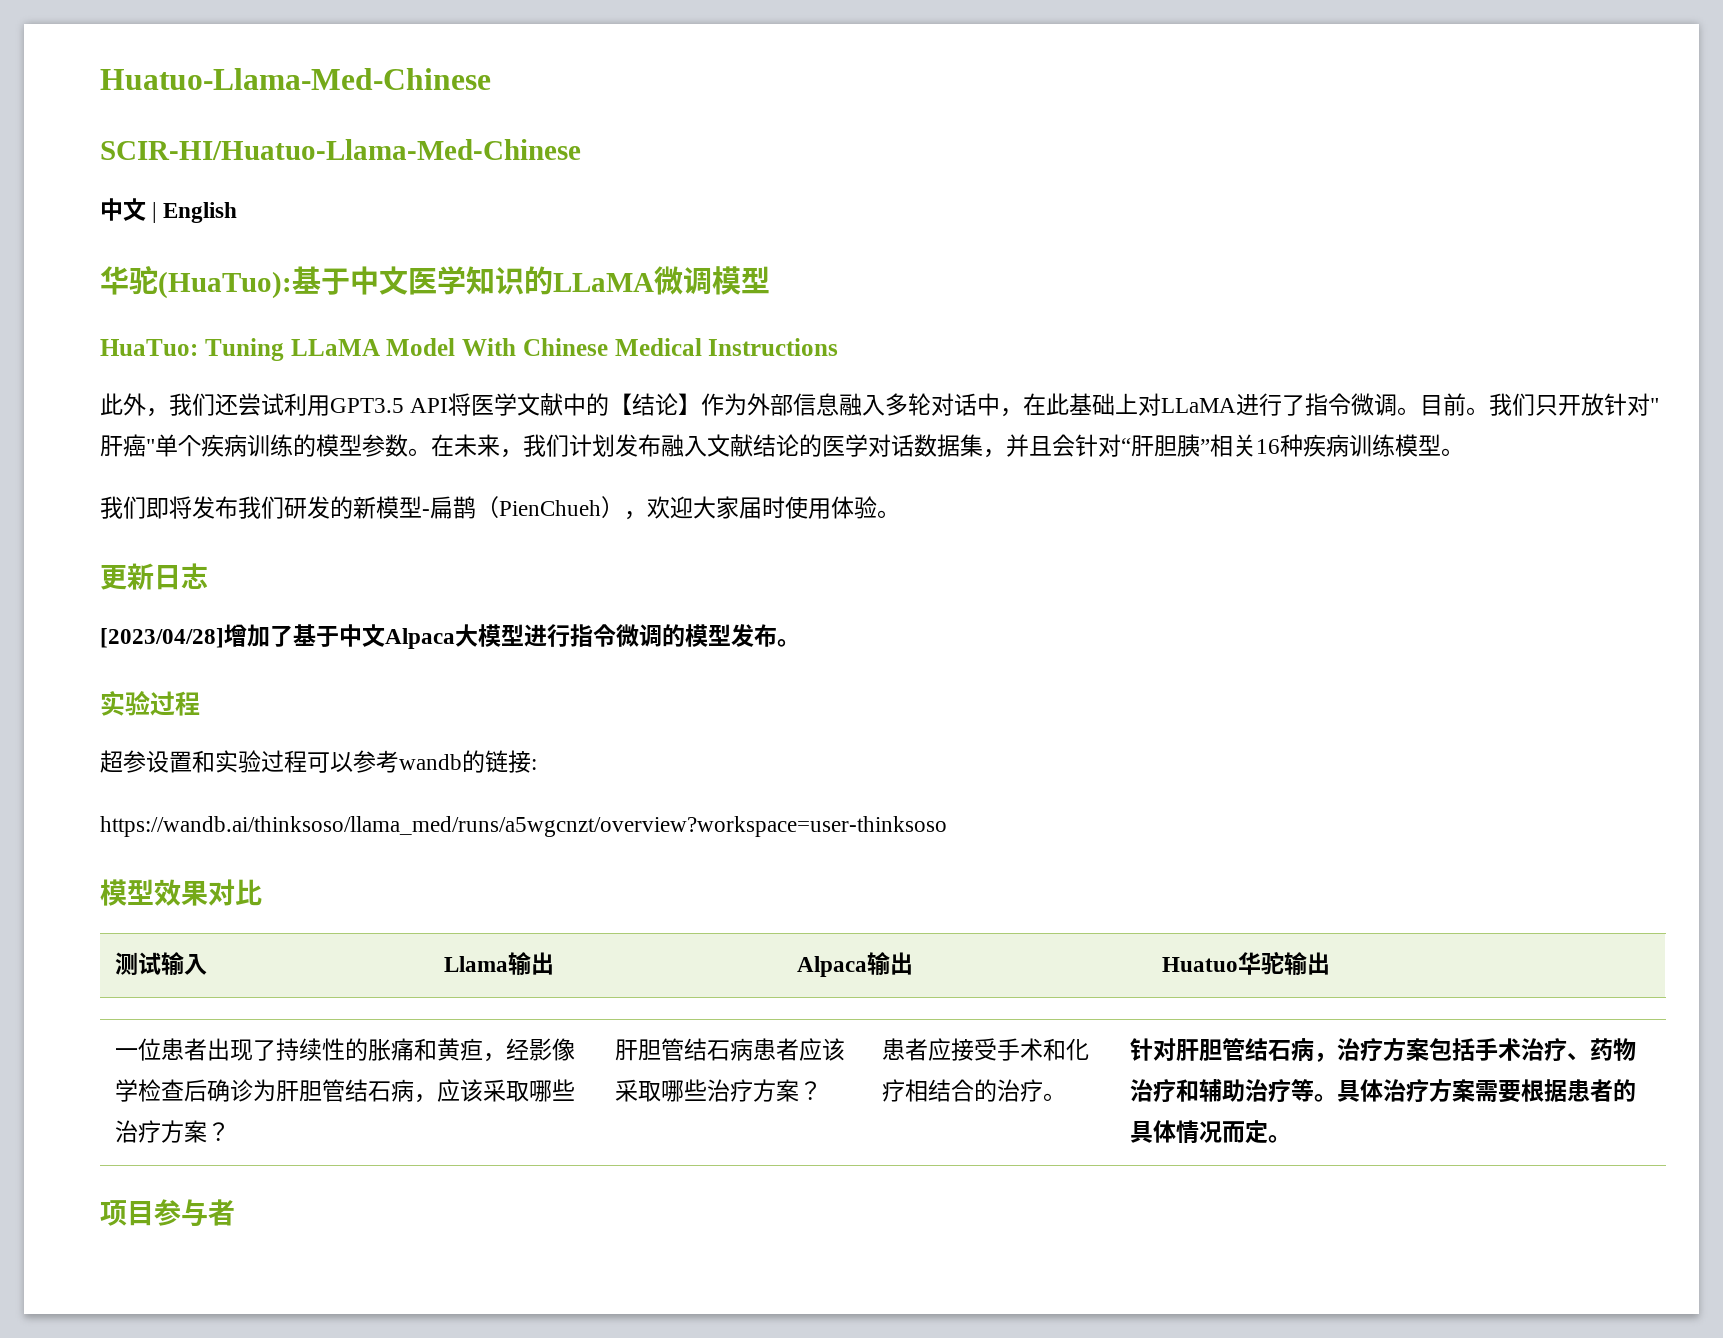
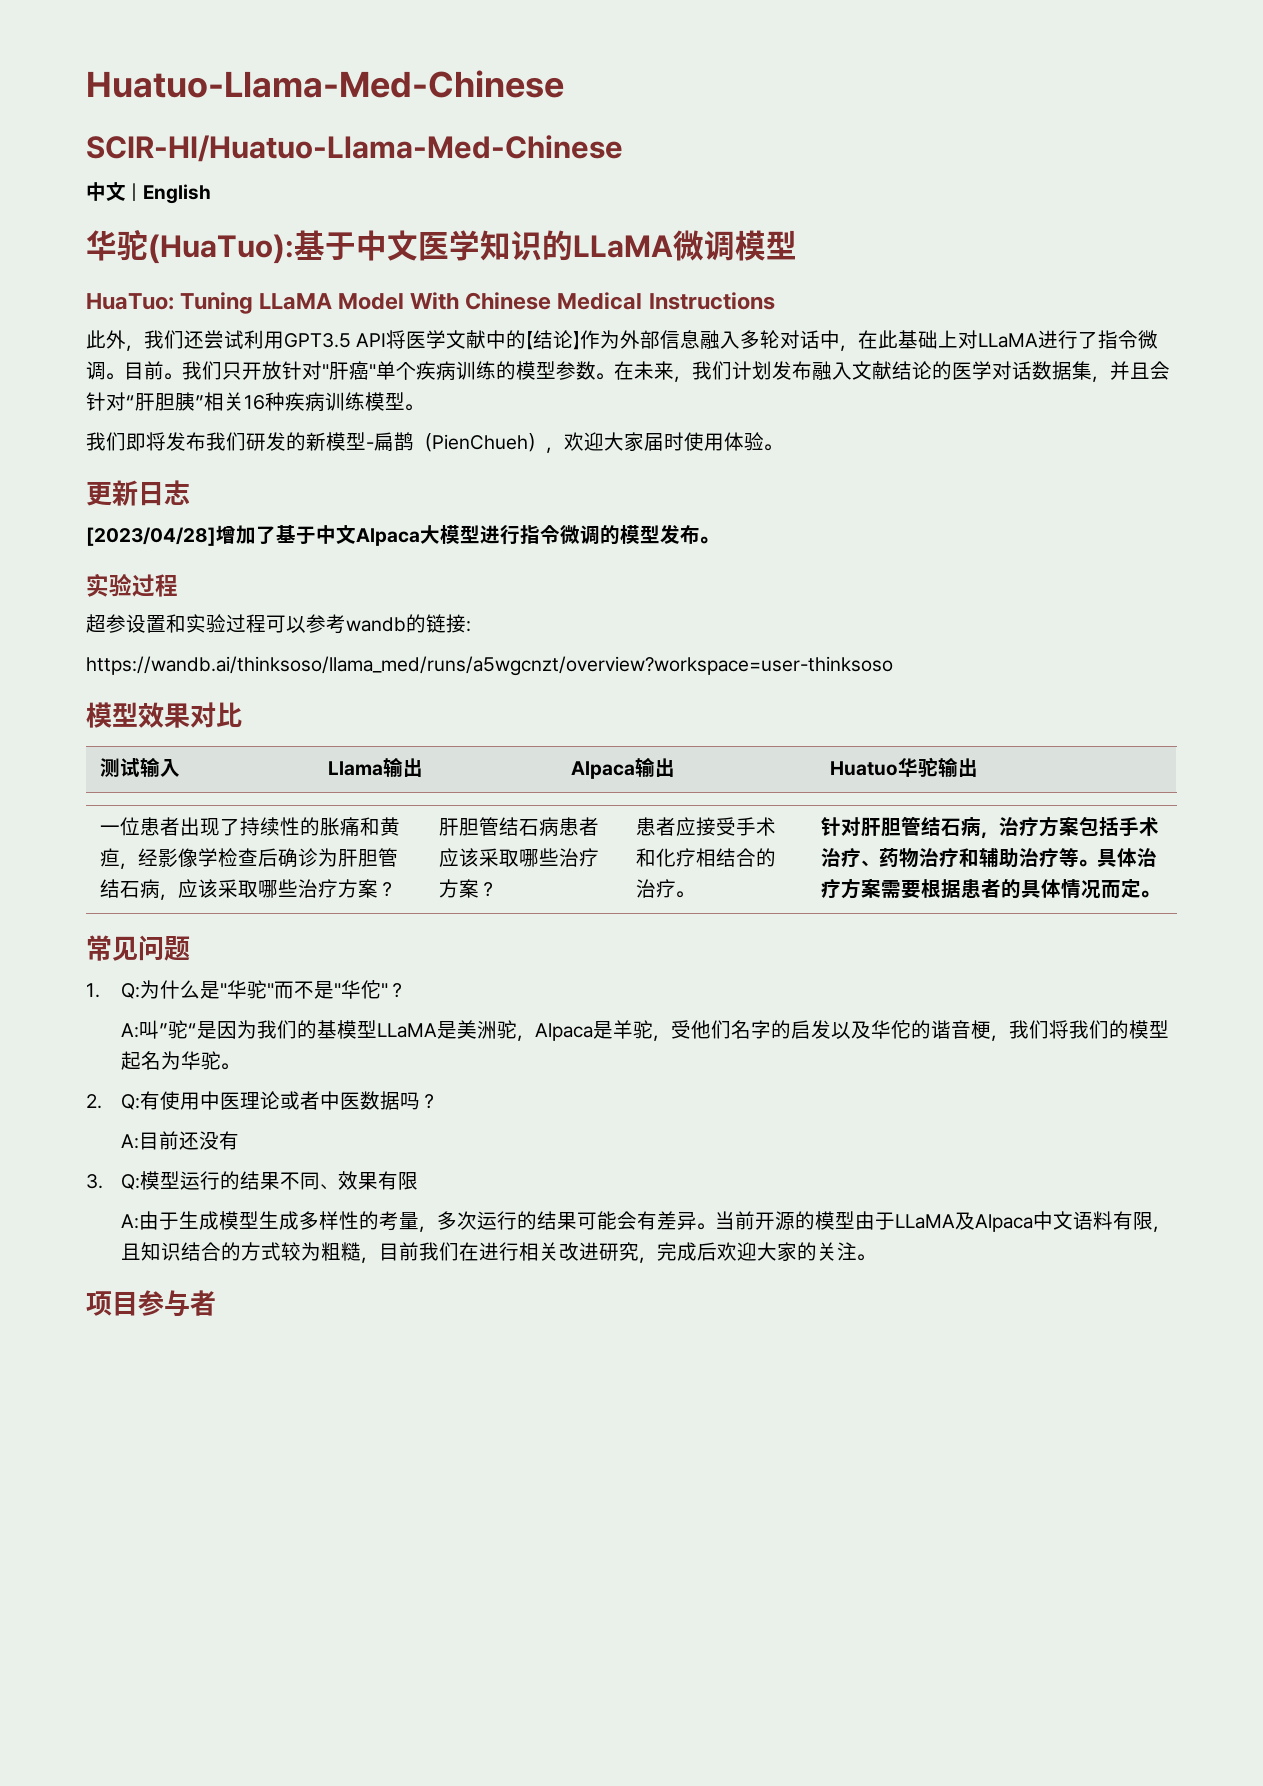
(1292, 1139) none -> [86,935,190,961] [86,980,406,999] [120,1020,1169,1041] [120,1051,239,1070] [86,1091,438,1110] [120,1131,239,1150] [86,1171,418,1190] [120,1211,1171,1232] [120,1242,875,1263] // 常见问题 // 1. Q:为什么是"华驼"而不是"华佗"？ // A:叫”驼“是因为我们的基模型LLaMA是美洲驼，Alpaca是羊驼，受他们名字的启发以及华佗的谐音梗，我们将我们的模型起名为华驼。 // 2. Q:有使用中医理论或者中医数据吗？ // A:目前还没有 // 3. Q:模型运行的结果不同、效果有限 // A:由于生成模型生成多样性的考量，多次运行的结果可能会有差异。当前开源的模型由于LLaMA及Alpaca中文语料有限，且知识结合的方式较为粗糙，目前我们在进行相关改进研究，完成后欢迎大家的关注。

